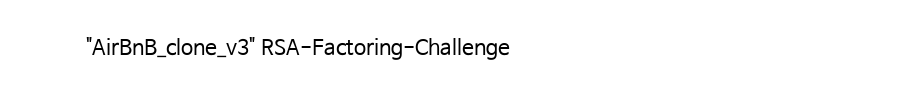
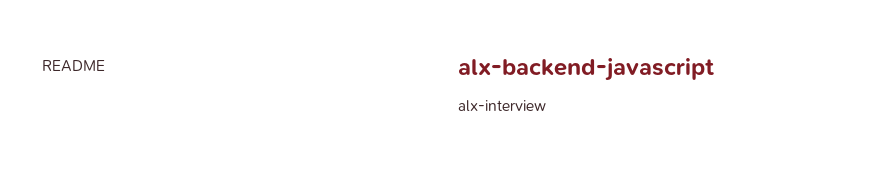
[86,37,510,60] "AirBnB_clone_v3" RSA-Factoring-Challenge -> [42,60,105,72] [458,58,714,81] [458,100,546,112] README // alx-backend-javascript // alx-interview

